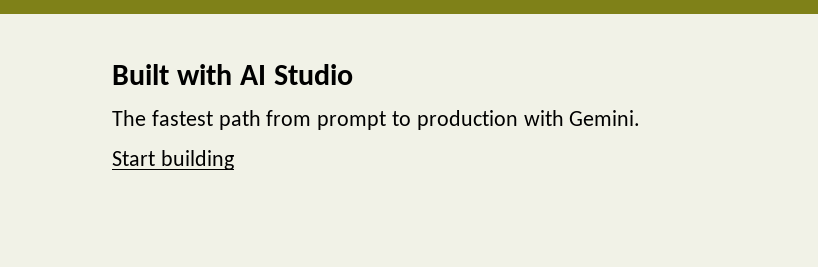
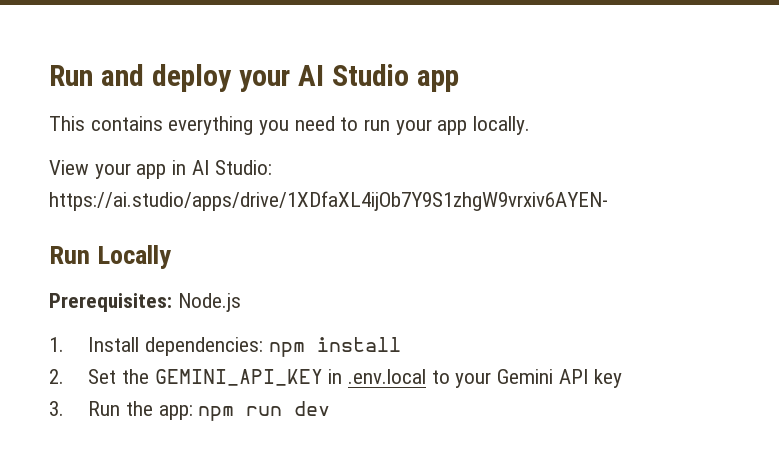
[112,64,354,85] [112,110,641,130] [112,150,234,170] Built with AI Studio // The fastest path from prompt to production with Gemini. // Start building -> [49,64,459,92] [49,116,531,135] [49,160,273,179] [49,191,608,211] [49,245,172,269] [49,293,241,312] [49,337,401,357] [49,369,623,388] [49,401,331,421] Run and deploy your AI Studio app // This contains everything you need to run your app locally. // View your app in AI Studio: https://ai.studio/apps/drive/1XDfaXL4ijOb7Y9S1zhgW9vrxiv6AYEN- // Run Locally // Prerequisites: Node.js // 1. Install dependencies: npm install // 2. Set the GEMINI_API_KEY in .env.local to your Gemini API key // 3. Run the app: npm run dev

